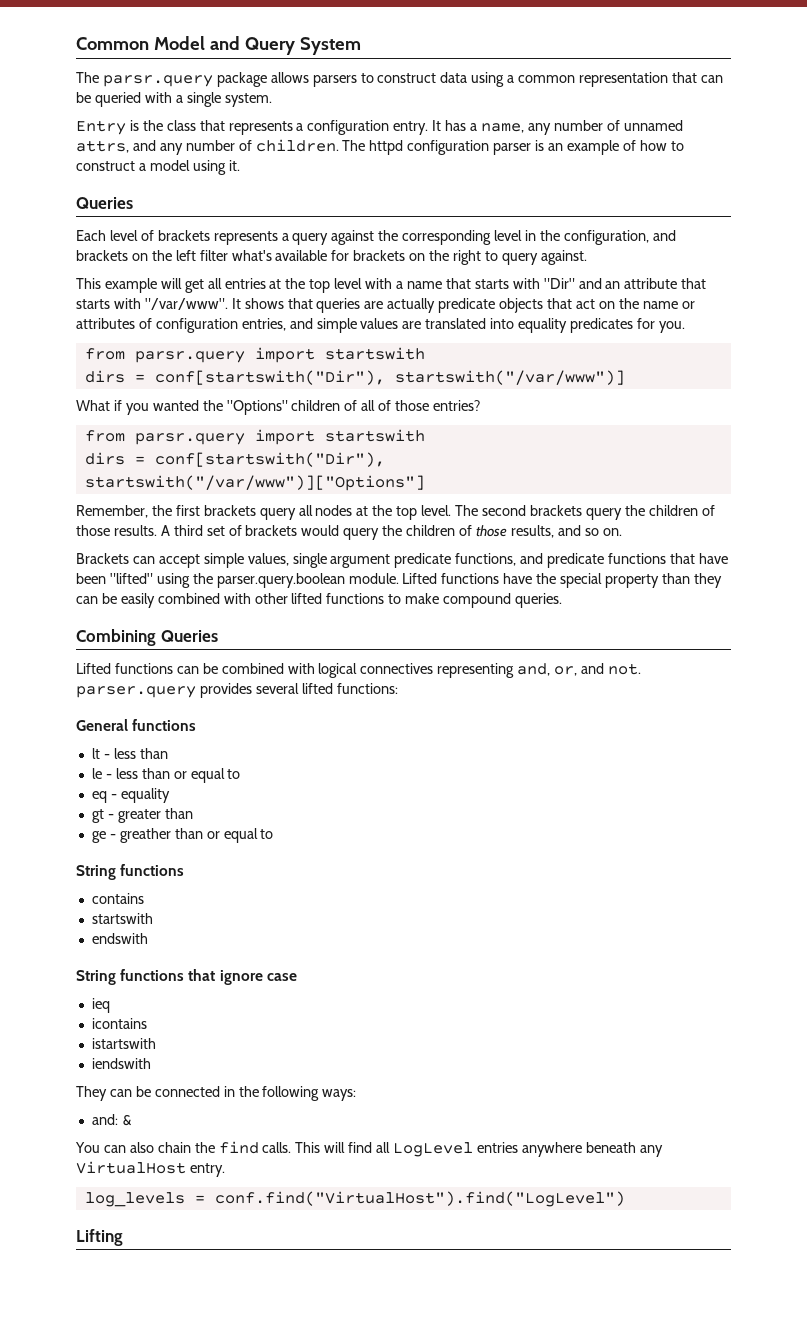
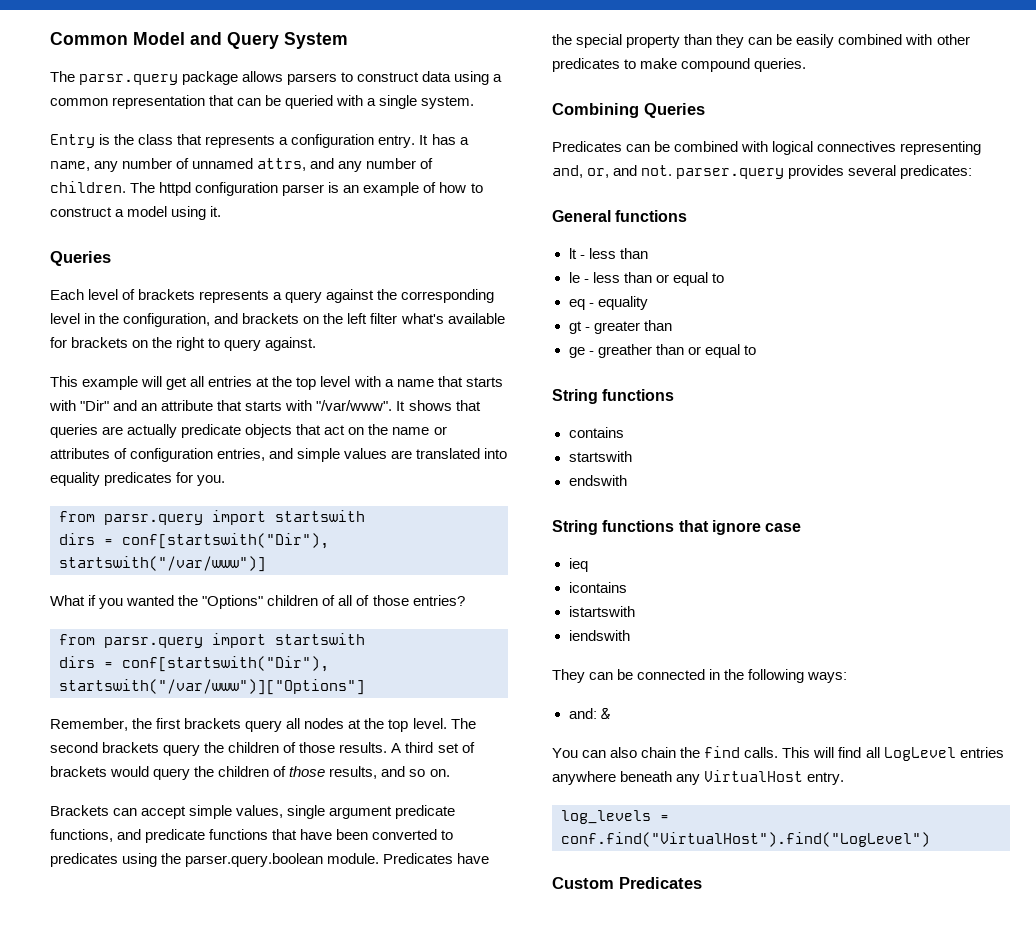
[109,573,153,584] "lifted" -> [372,829,454,840] [50,853,118,867] converted to predicates
[402,573,500,584] Lifted functions -> [383,853,454,864] Predicates
[291,593,385,604] lifted functions -> [552,58,620,72] predicates
[76,663,173,674] Lifted functions -> [552,141,622,152] Predicates
[301,683,398,694] lifted functions: -> [900,165,973,179] predicates:
[76,1229,123,1246] Lifting -> [552,877,702,889] Custom Predicates

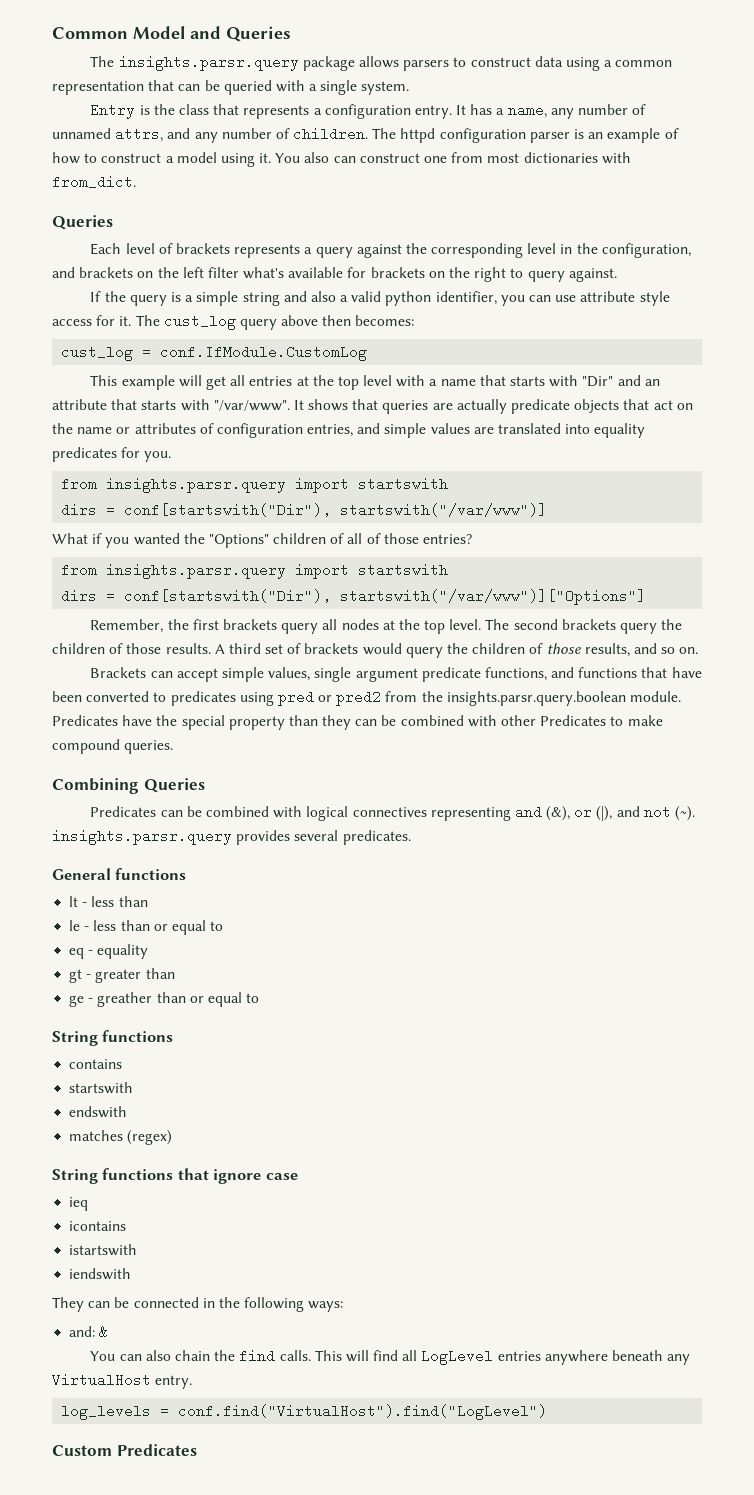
[227,32,348,49] [50,71,179,85] Query System // The parsr.query -> [226,26,291,42] [90,55,299,71] Queries // The insights.parsr.query
(222, 211) none -> [275,152,631,164] [52,175,136,189] You also can construct one from most dictionaries with from_dict.
(317, 344) none -> [90,291,670,306] [52,314,415,330] [61,345,368,361] // If the query is a simple string and also a valid python identifier, you can use attribute style access for it. The cust_log query above then becomes: // cust_log = conf.IfModule.CustomLog
[104,514,203,525] parsr.query -> [106,477,287,493] insights.parsr.query
[104,637,203,648] parsr.query -> [106,563,287,579] insights.parsr.query
[145,829,206,843] predicate -> (575, 672) none
[161,853,324,867] the parser.query.boolean -> [277,690,626,706] pred or pred2 from the insights.parsr.query.boolean
[796,34,835,48] easily -> (397, 720) none
[552,58,620,72] predicates -> [540,715,607,726] Predicates
[552,165,785,179] and, or, and not. parser.query -> [514,805,696,821] [52,829,232,845] and (&), or (|), and not (~). insights.parsr.query
[900,165,973,179] predicates: -> [342,830,411,845] predicates.
(627, 480) none -> [69,1130,173,1145] // matches (regex)

